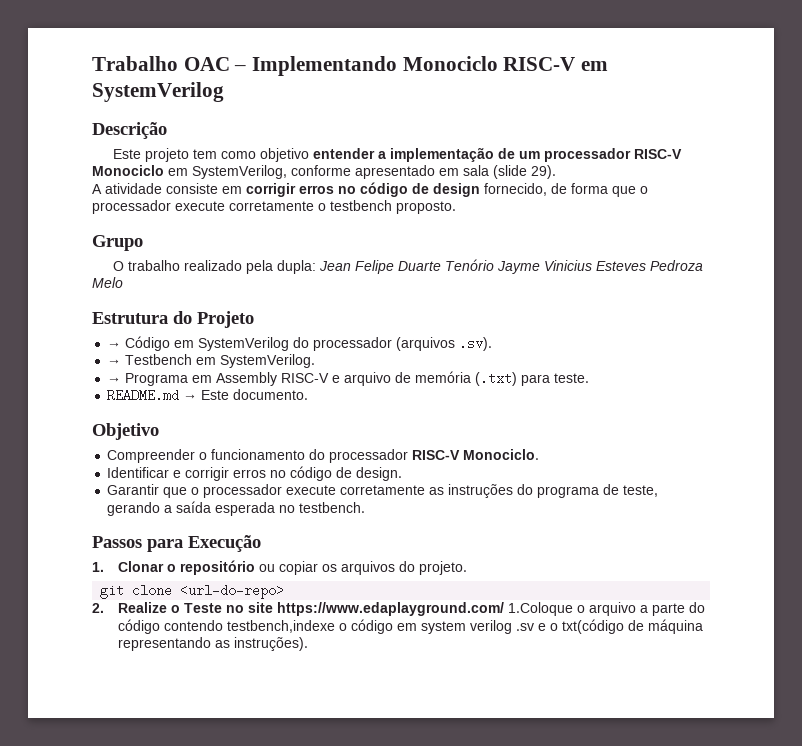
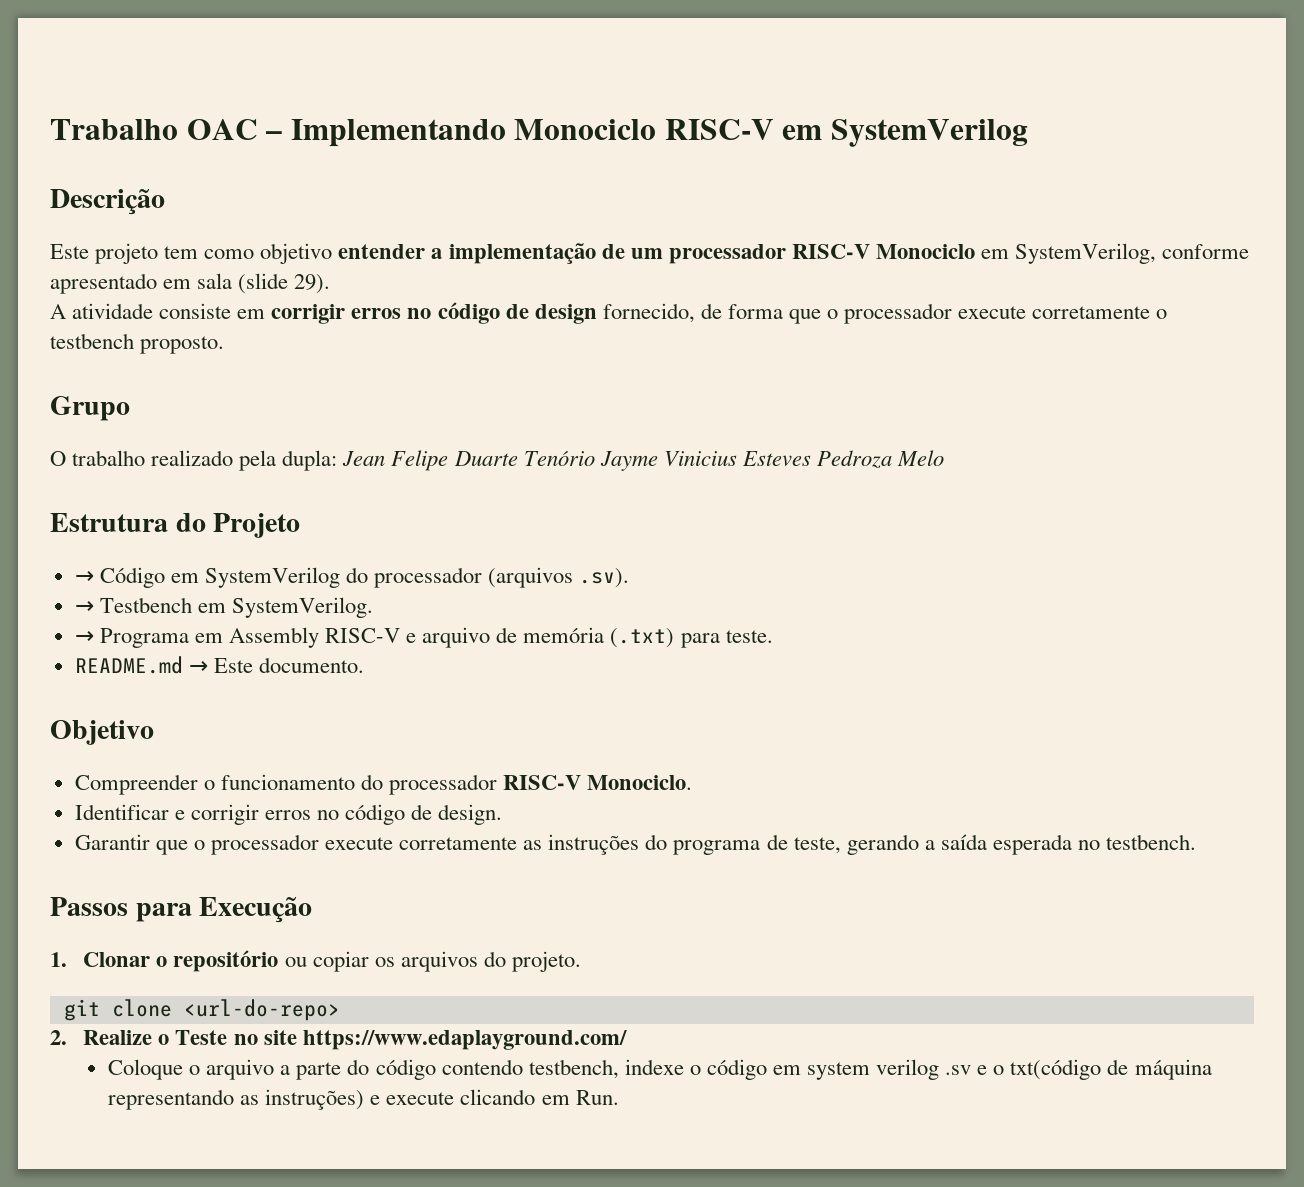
[507,602,573,616] 1.Coloque -> [108,1059,184,1080] // Coloque
[226,620,335,633] testbench,indexe -> [528,1059,684,1079] testbench, indexe
[233,637,308,651] instruções). -> [265,1089,619,1110] instruções) e execute clicando em Run.

